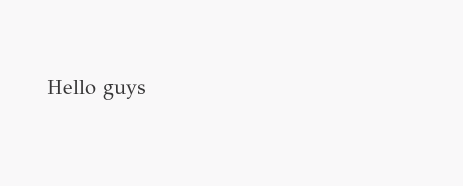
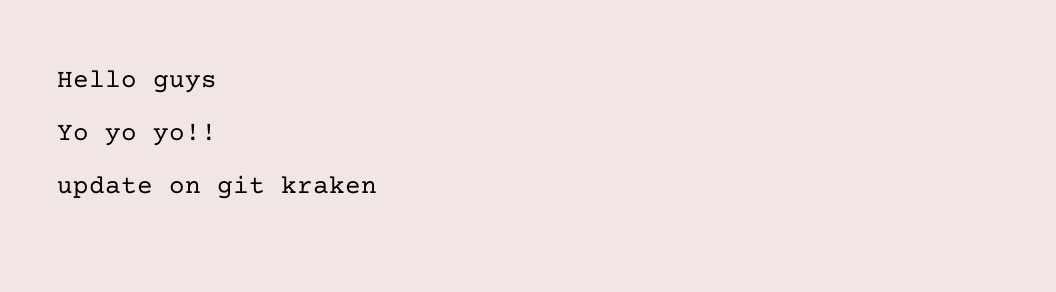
(145, 92) none -> [57,123,217,146] [57,175,377,199] // Yo yo yo!! // update on git kraken

